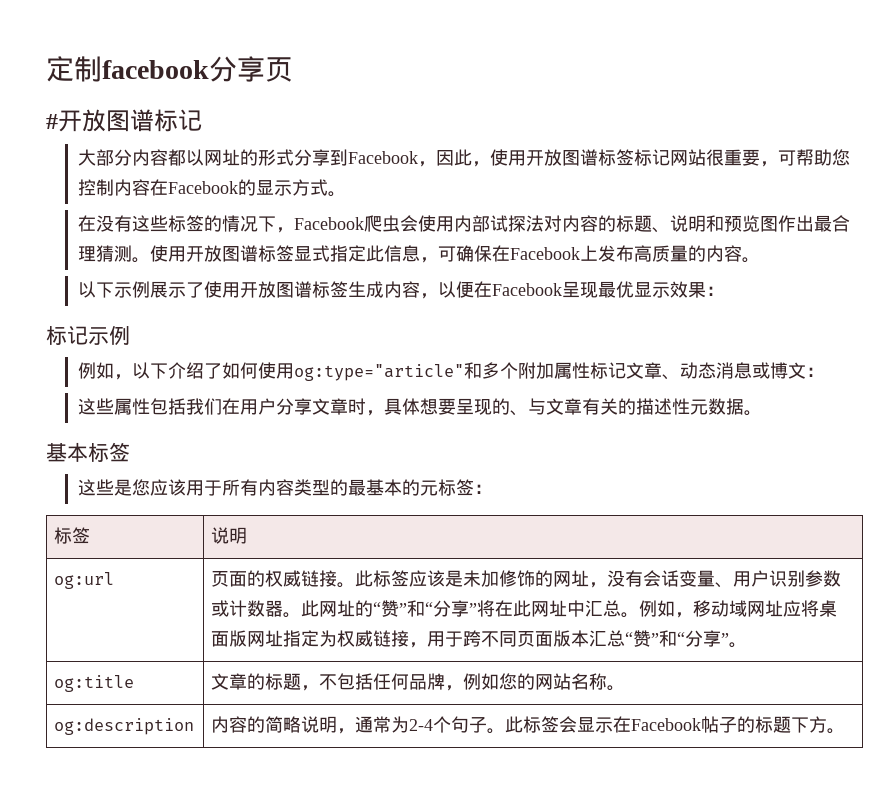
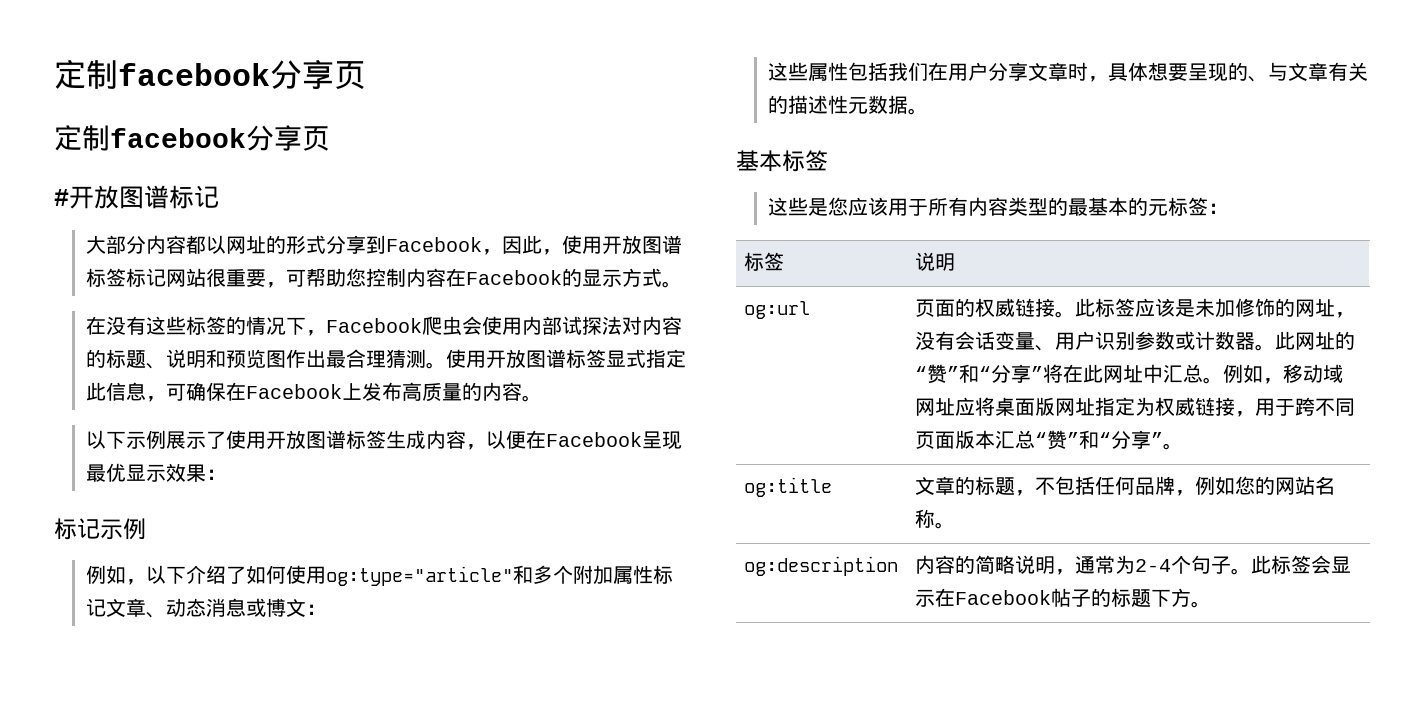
[46,56,293,82] 定制facebook分享页 -> [54,59,366,89] [54,125,330,151] 定制facebook分享页 // 定制facebook分享页

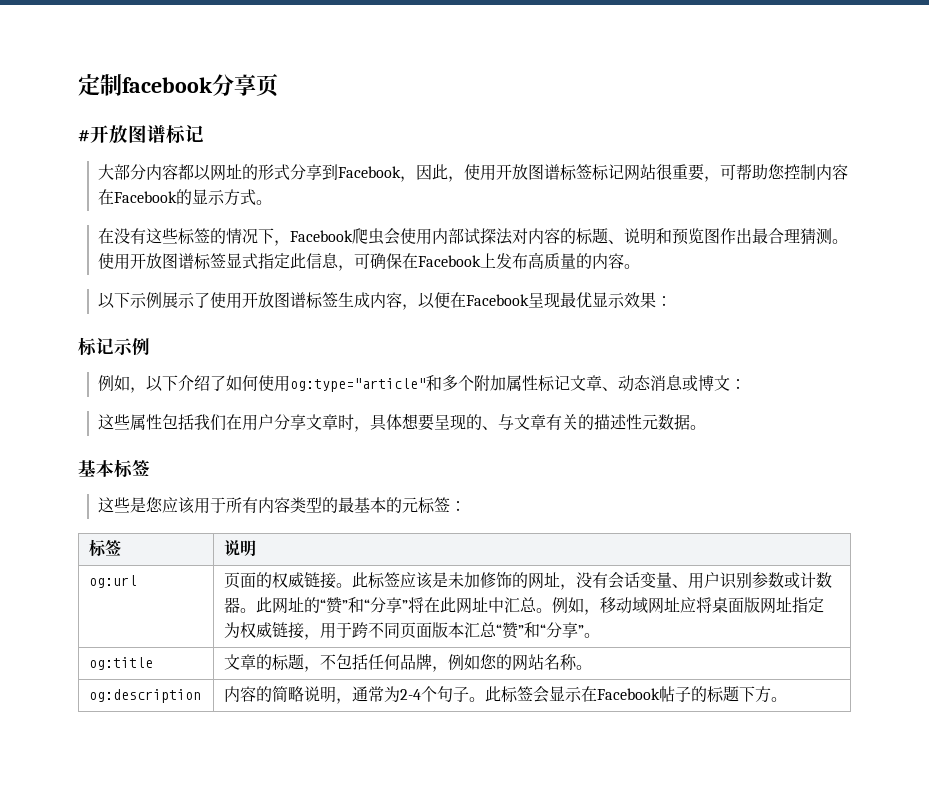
[54,59,366,89] [54,125,330,151] 定制facebook分享页 // 定制facebook分享页 -> [78,74,278,97] 定制facebook分享页

